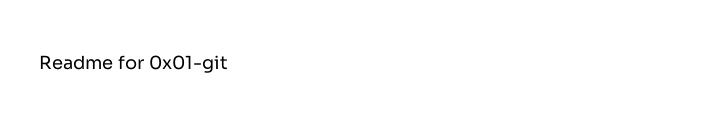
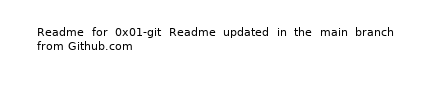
(228, 64) none -> [168,27,394,38] [37,41,133,50] Readme updated in the main branch from Github.com

